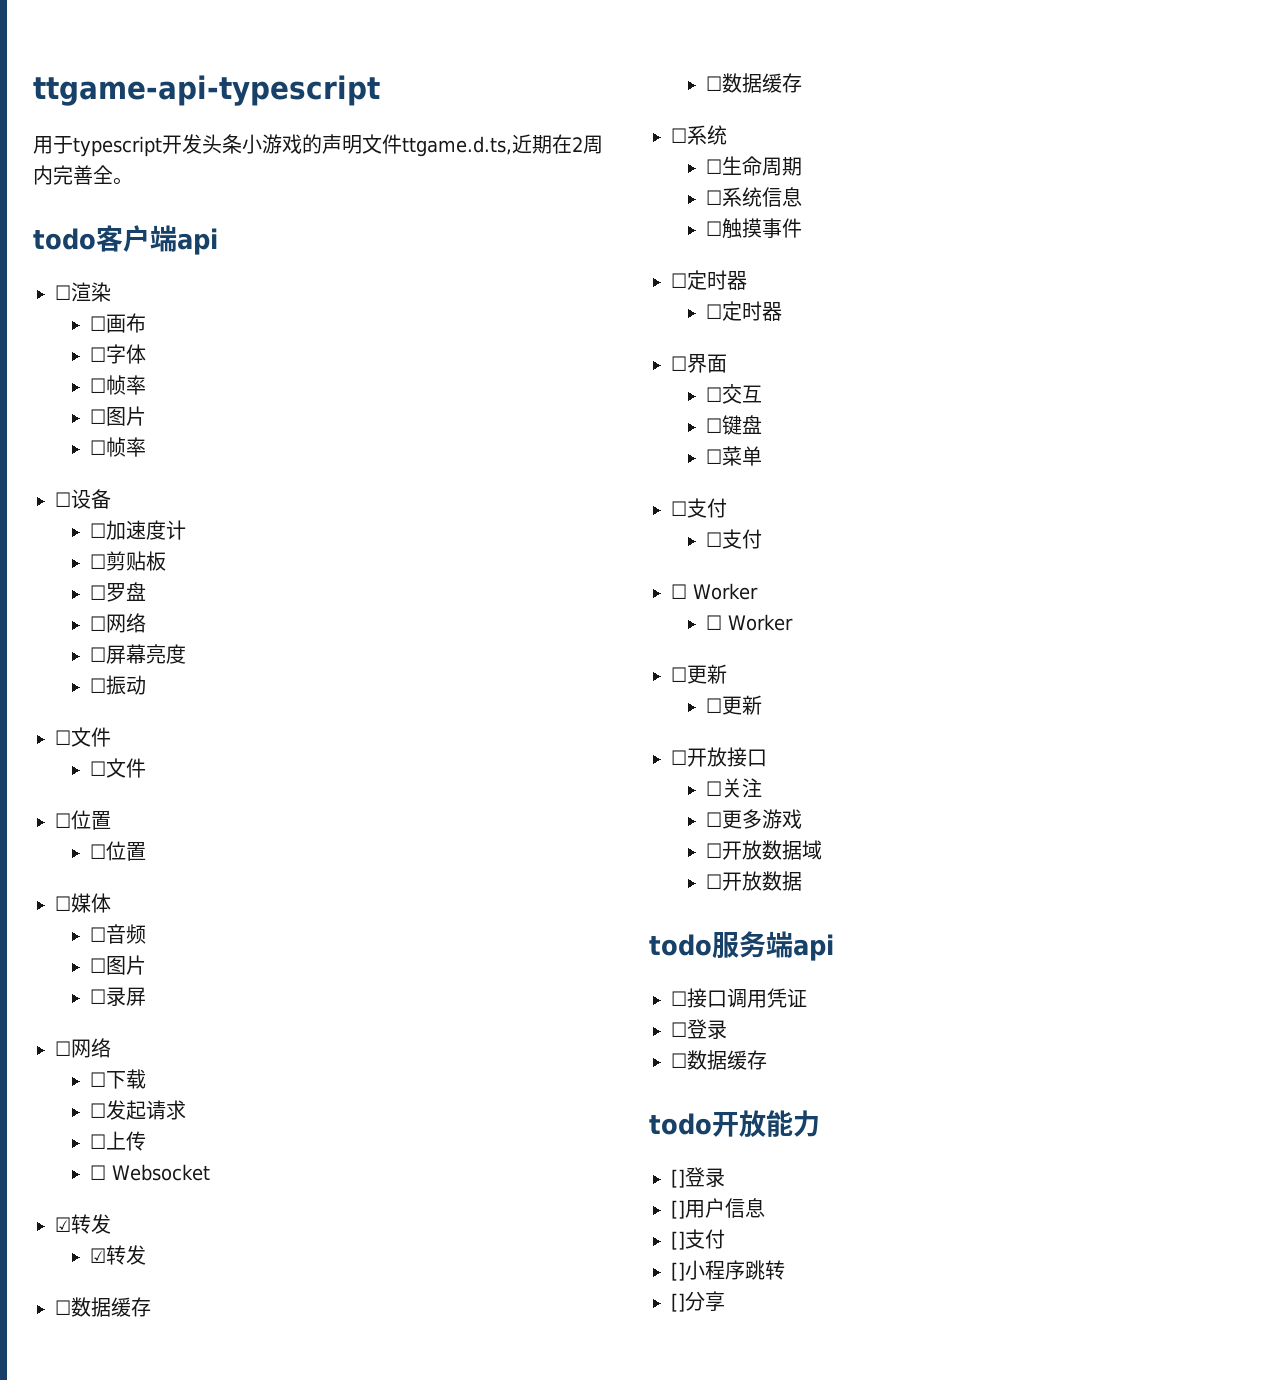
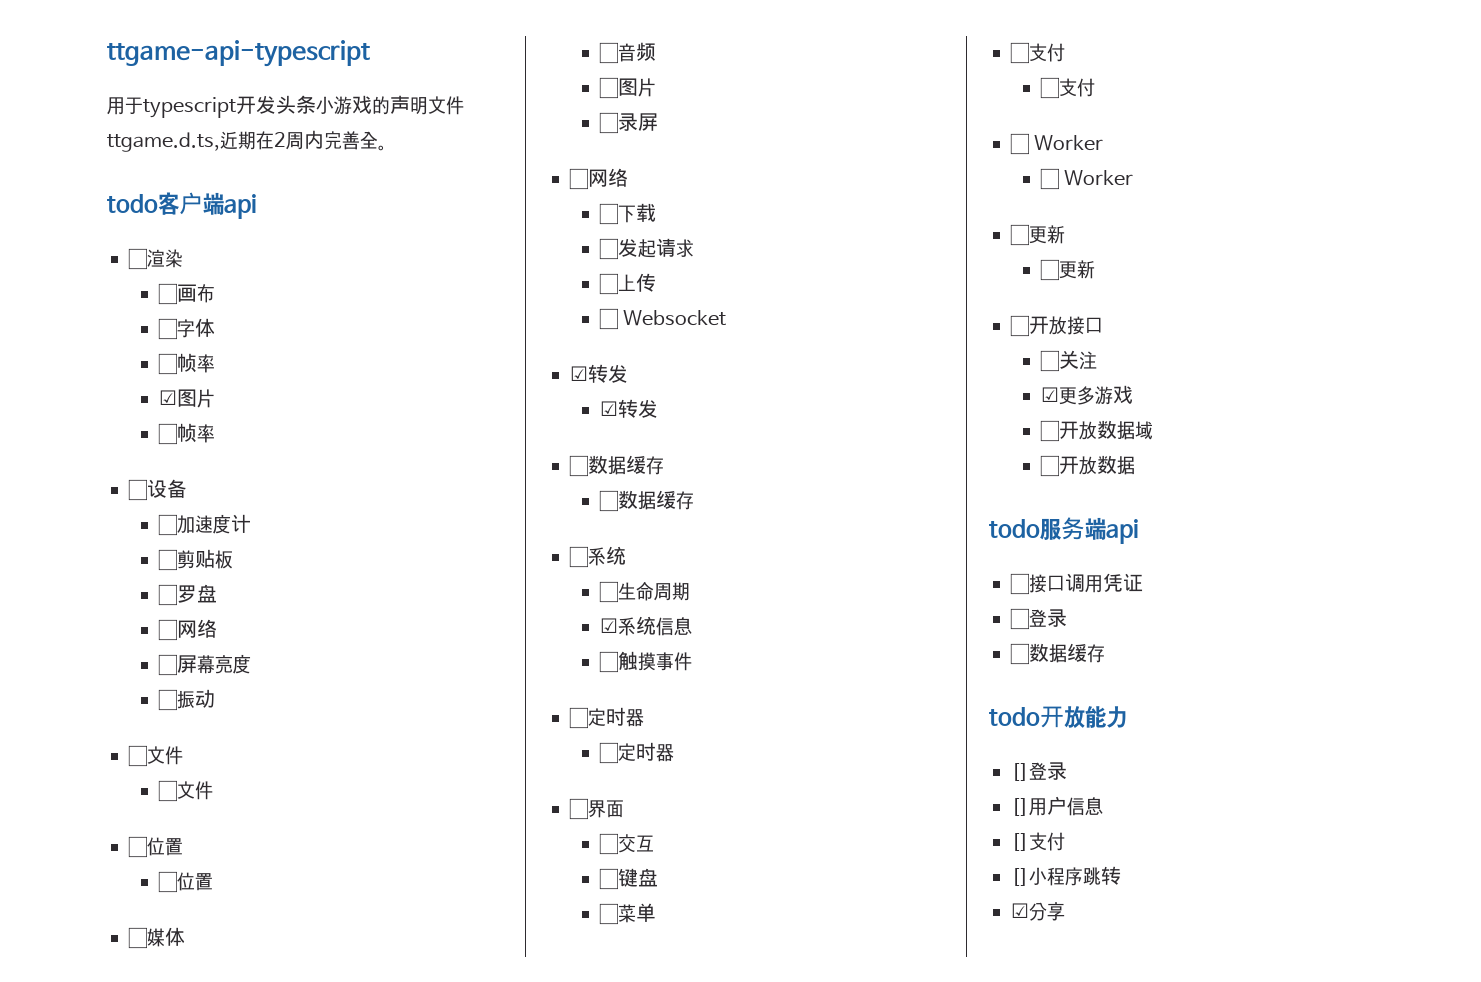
[89,409,106,424] ☐ -> [159,390,178,405] ☑
[705,190,722,205] ☐ -> [600,618,619,633] ☑
[705,812,722,827] ☐ -> [1041,387,1060,402] ☑
[671,1293,685,1312] [] -> [1011,903,1029,918] ☑

